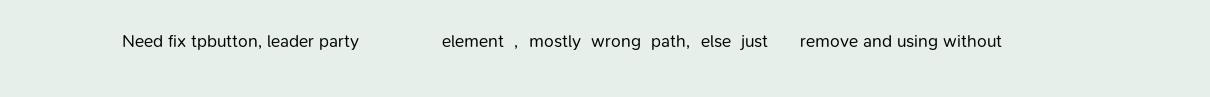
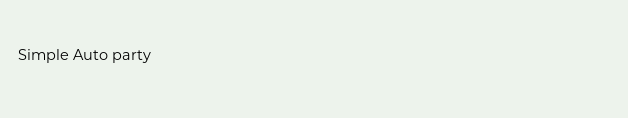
[122,34,1002,51] Need fix tpbutton, leader party element , mostly wrong path, else just remove and using without -> [18,49,151,63] Simple Auto party

